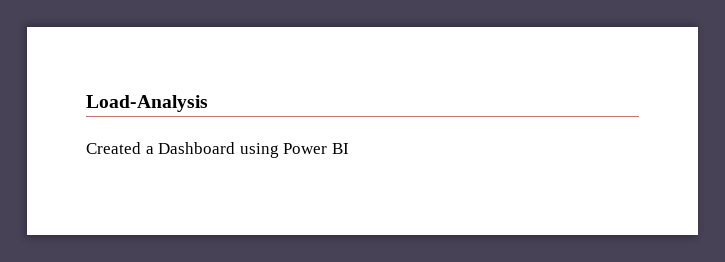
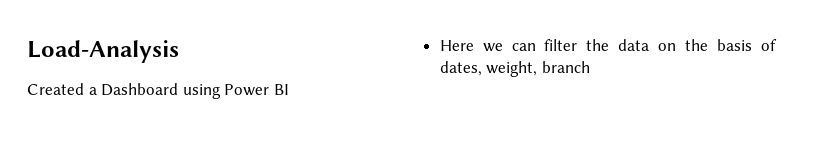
(349, 148) none -> [439,39,777,52] [439,61,590,77] // Here we can filter the data on the basis of dates, weight, branch

